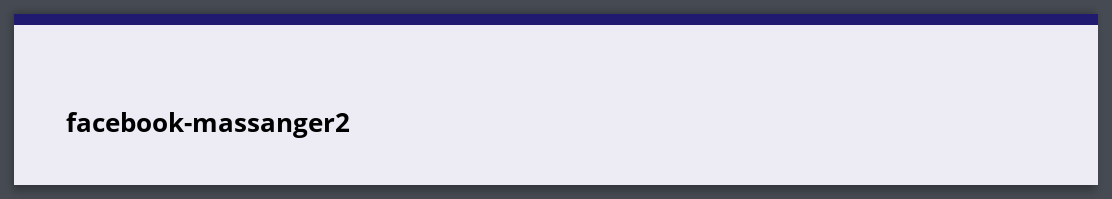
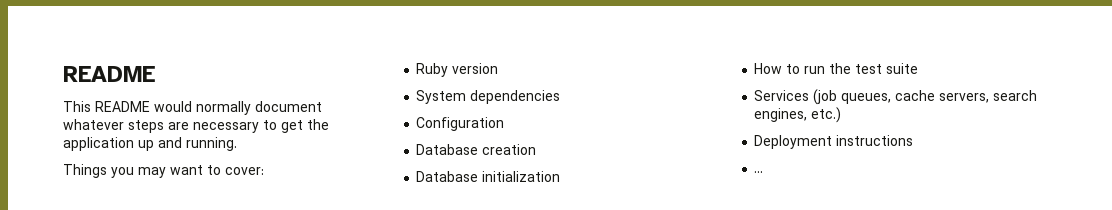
[66,112,350,138] facebook-massanger2 -> [63,66,155,82] [63,101,322,115] [63,119,329,133] [63,137,237,151] [63,164,264,178] [416,63,499,77] [416,90,561,104] [416,117,505,131] [416,144,537,155] [416,171,561,182] [754,63,919,74] [754,89,1038,105] [754,107,842,123] [754,135,914,149] [754,171,764,173] README // This README would normally document whatever steps are necessary to get the application up and running. // Things you may want to cover: // Ruby version // System dependencies // Configuration // Database creation // Database initialization // How to run the test suite // Services (job queues, cache servers, search engines, etc.) // Deployment instructions // ...

